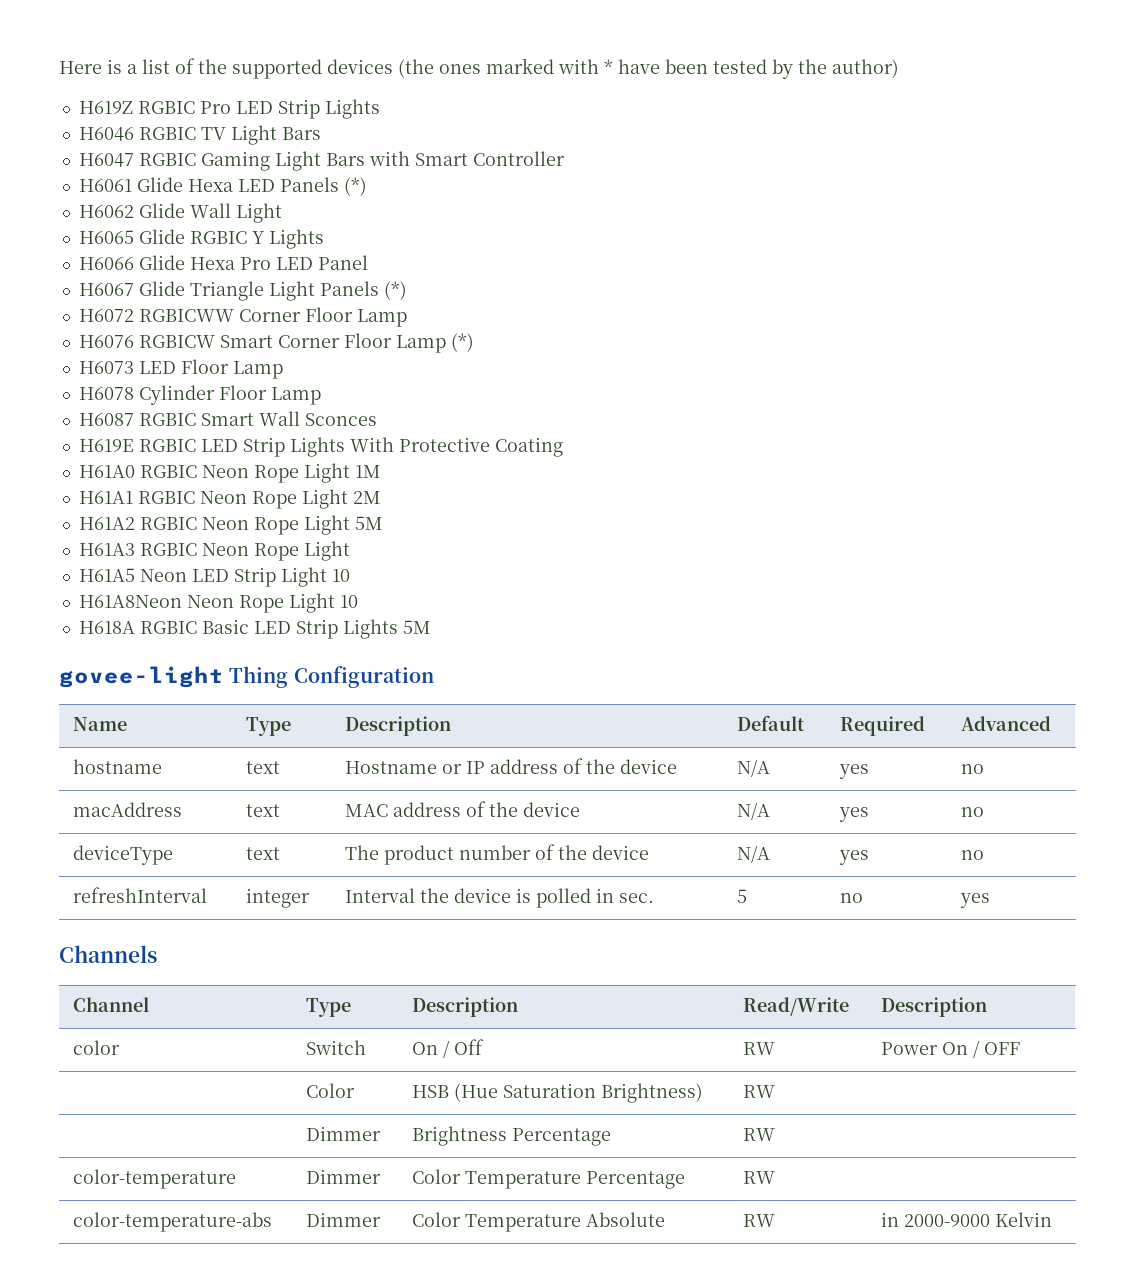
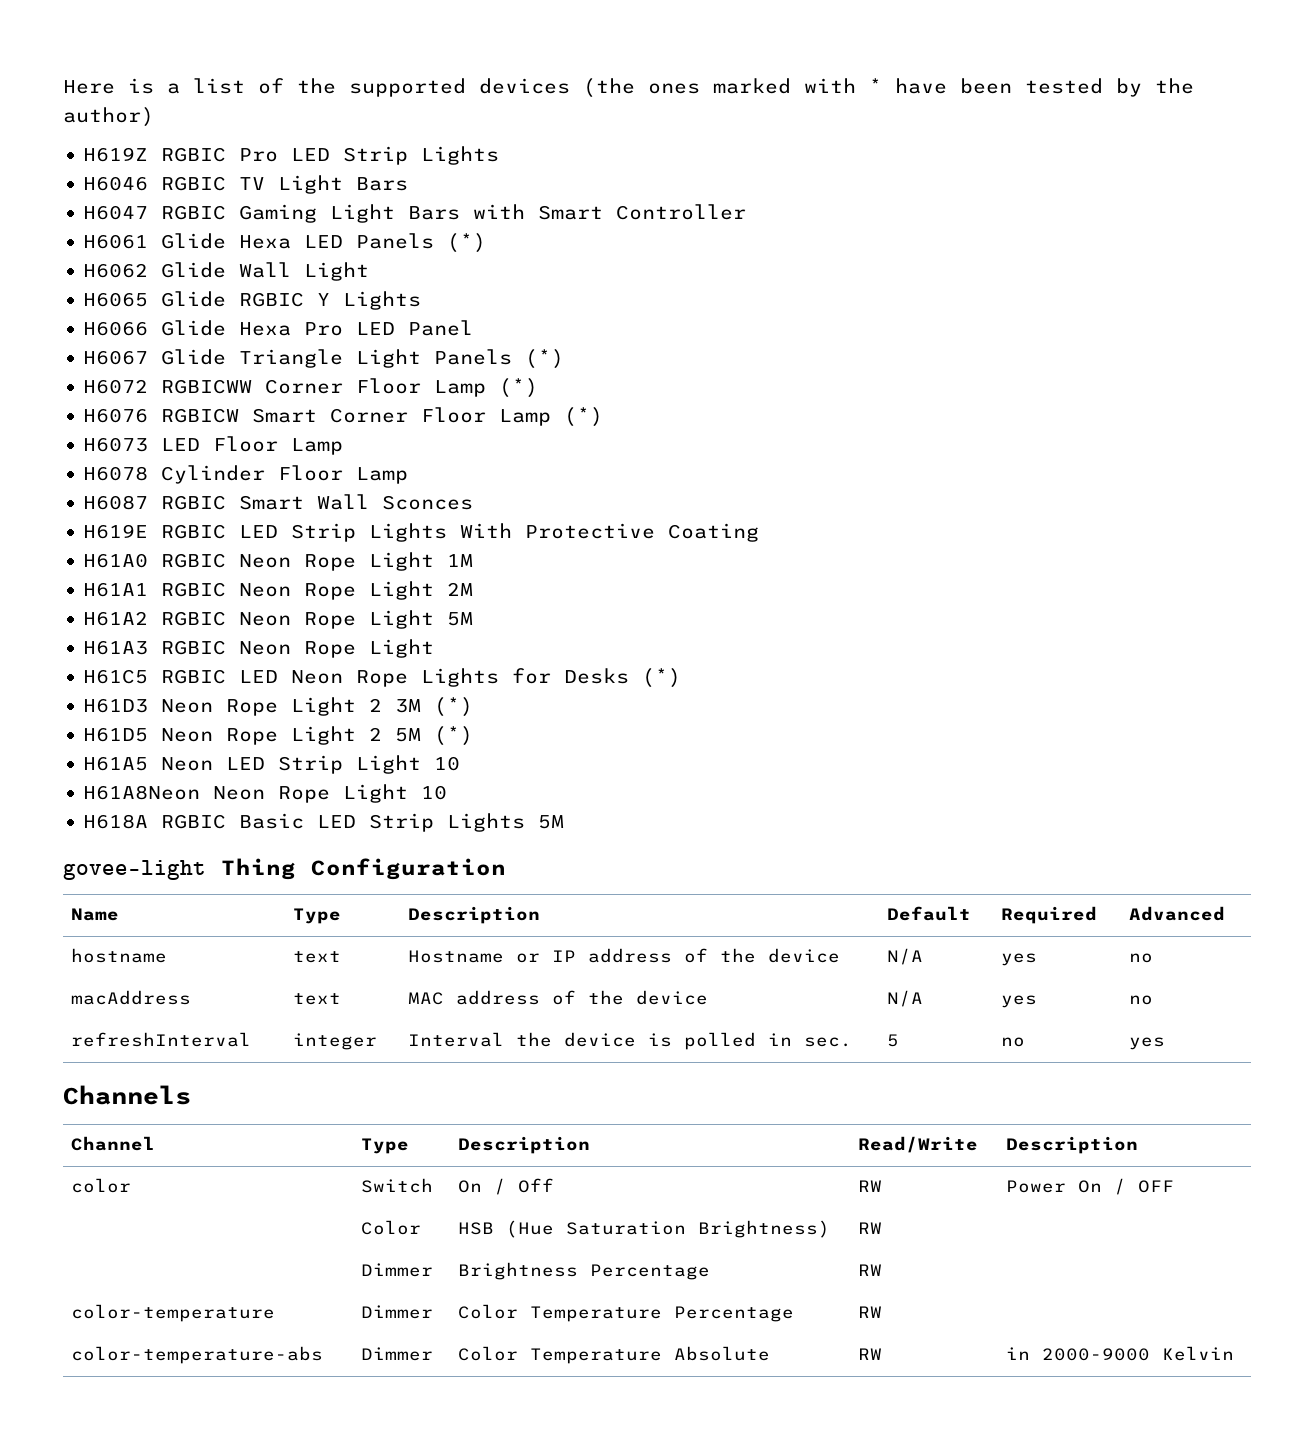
(407, 318) none -> [499,378,539,398] (*)
(350, 551) none -> [83,668,682,688] [83,697,474,717] [83,726,474,746] // H61C5 RGBIC LED Neon Rope Lights for Desks (*) // H61D3 Neon Rope Light 2 3M (*) // H61D5 Neon Rope Light 2 5M (*)
[73,845,174,865] [246,847,281,860] [345,844,650,865] [737,845,771,863] [839,850,870,865] [961,850,985,860] // deviceType | text | The product number of the device | N/A | yes | no -> (1154, 1000) none

